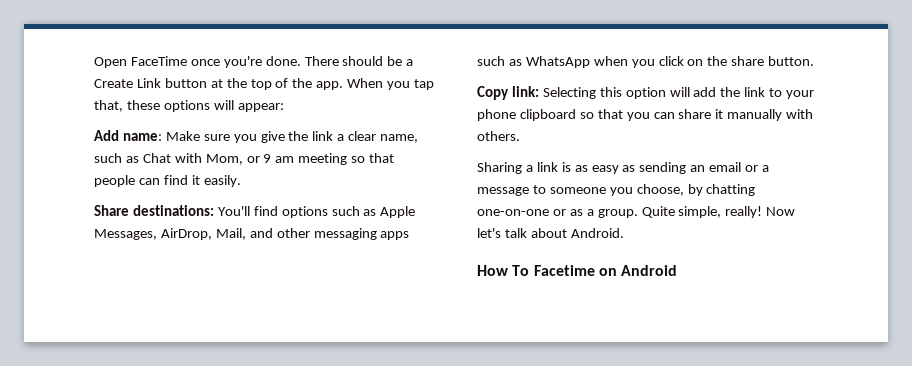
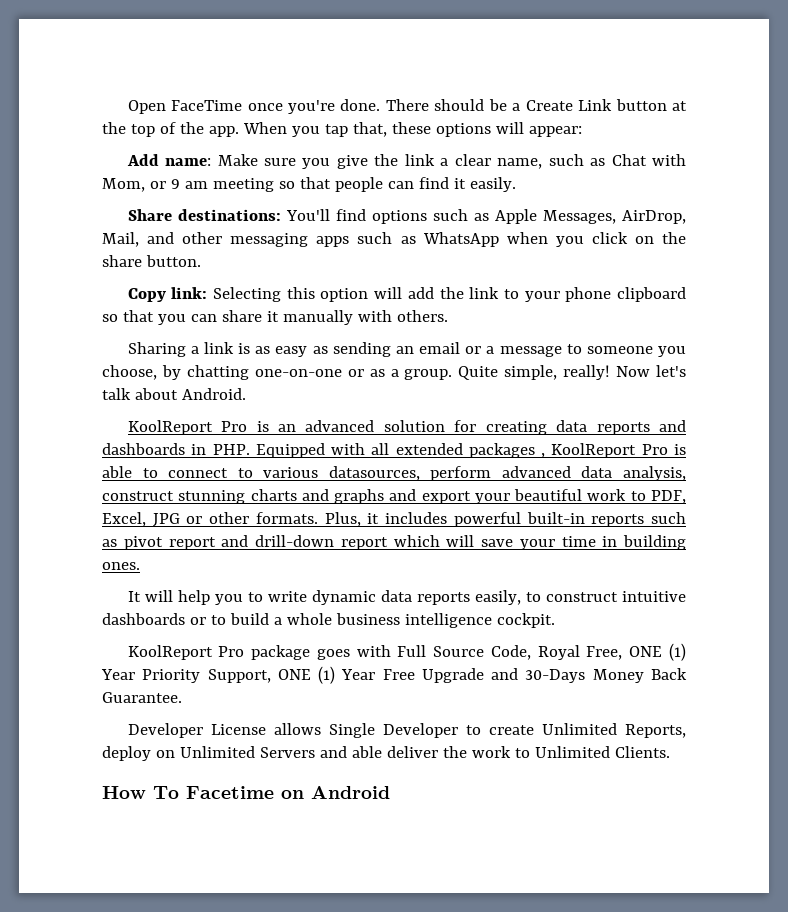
(624, 233) none -> [127,420,686,435] [102,443,686,458] [102,466,686,481] [102,489,686,504] [102,512,687,527] [102,535,686,550] [102,562,140,570] [127,590,686,605] [102,613,555,628] [127,643,686,661] [101,666,687,684] [102,692,182,703] [127,723,686,738] [102,746,670,761] // KoolReport Pro is an advanced solution for creating data reports and dashboards in PHP. Equipped with all extended packages , KoolReport Pro is able to connect to various datasources, perform advanced data analysis, construct stunning charts and graphs and export your beautiful work to PDF, Excel, JPG or other formats. Plus, it includes powerful built-in reports such as pivot report and drill-down report which will save your time in building ones. // It will help you to write dynamic data reports easily, to construct intuitive dashboards or to build a whole business intelligence cockpit. // KoolReport Pro package goes with Full Source Code, Royal Free, ONE (1) Year Priority Support, ONE (1) Year Free Upgrade and 30-Days Money Back Guarantee. // Developer License allows Single Developer to create Unlimited Reports, deploy on Unlimited Servers and able deliver the work to Unlimited Clients.

